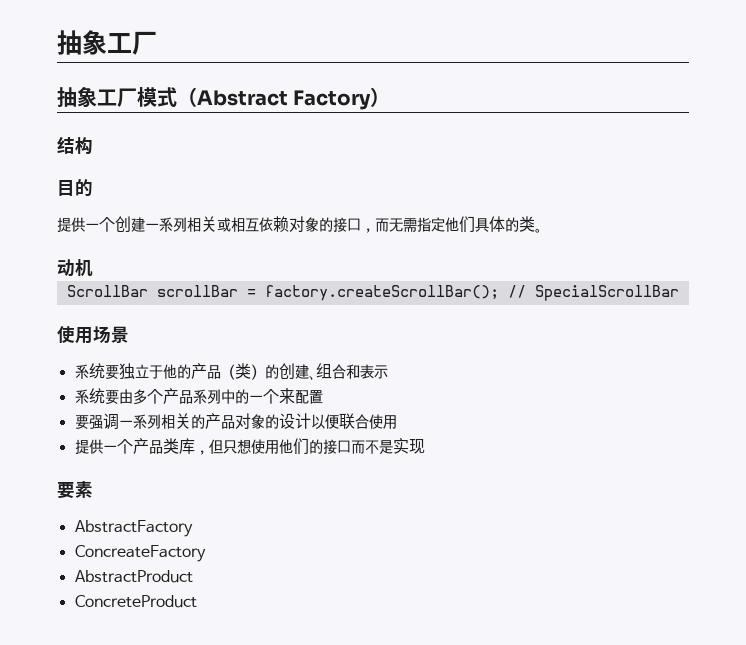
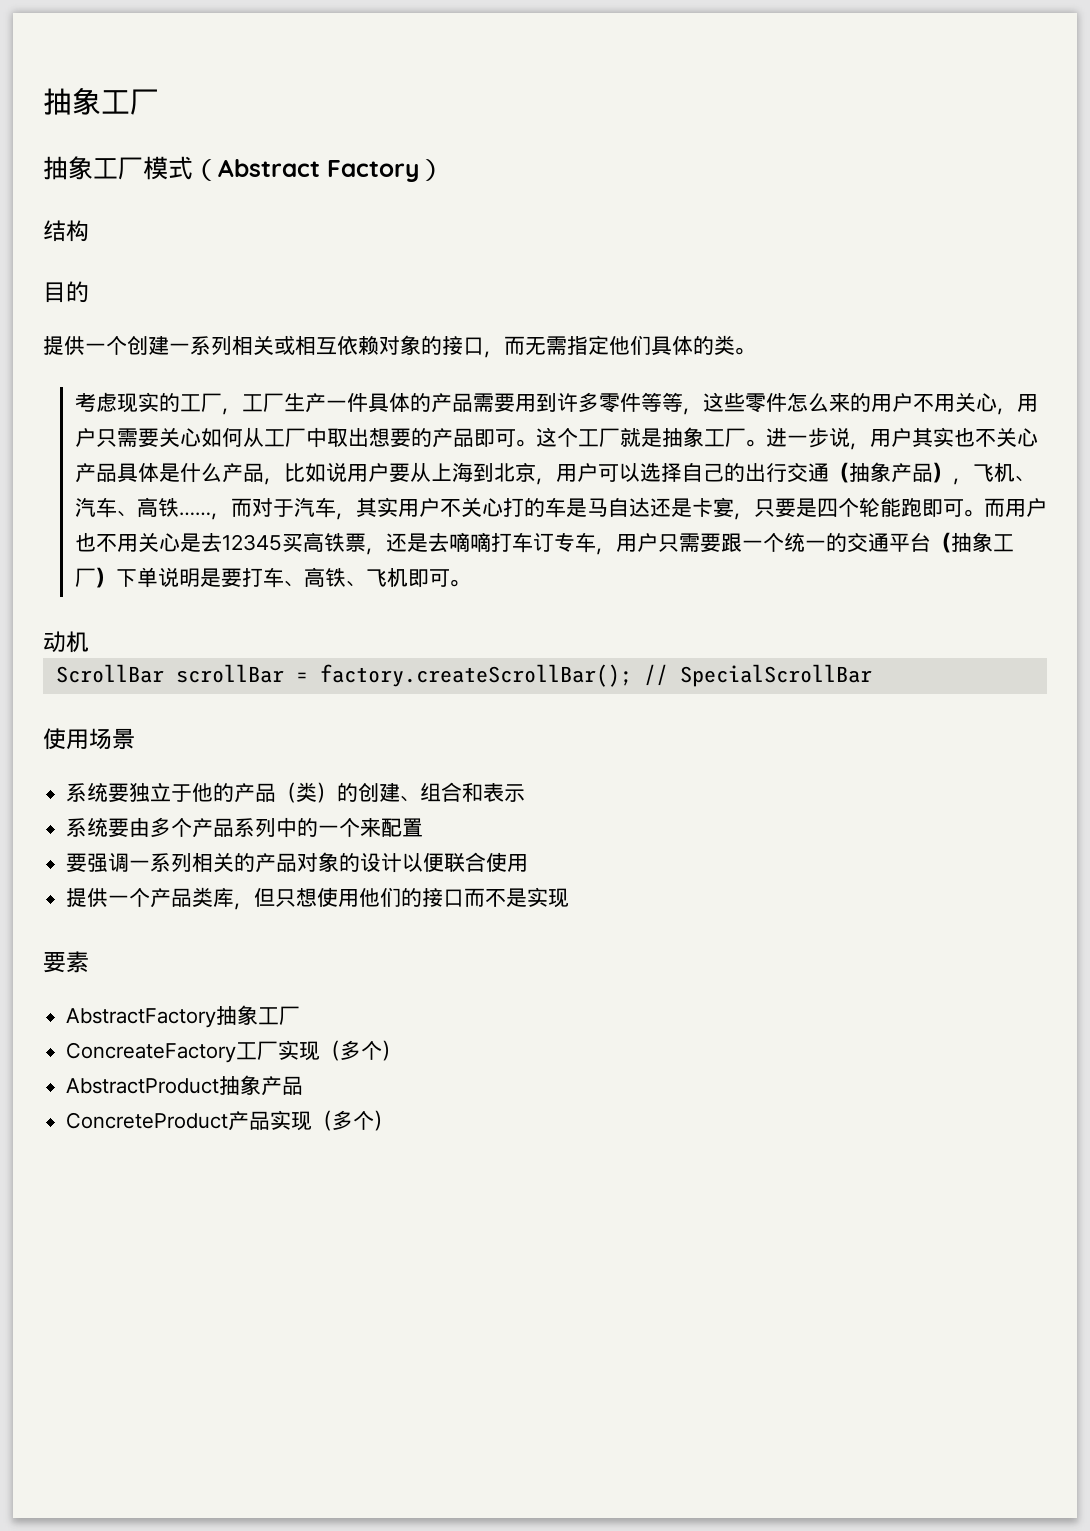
(542, 230) none -> [74,392,1038,415] [74,427,1038,450] [74,462,1035,485] [74,497,1047,520] [74,532,1014,555] [74,567,470,588] // 考虑现实的工厂，工厂生产一件具体的产品需要用到许多零件等等，这些零件怎么来的用户不用关心，用户只需要关心如何从工厂中取出想要的产品即可。这个工厂就是抽象工厂。进一步说，用户其实也不关心产品具体是什么产品，比如说用户要从上海到北京，用户可以选择自己的出行交通（抽象产品），飞机、汽车、高铁……，而对于汽车，其实用户不关心打的车是马自达还是卡宴，只要是四个轮能跑即可。而用户也不用关心是去12345买高铁票，还是去嘀嘀打车订专车，用户只需要跟一个统一的交通平台（抽象工厂）下单说明是要打车、高铁、飞机即可。
(193, 528) none -> [216,1005,301,1025] 抽象工厂
(206, 553) none -> [236,1040,403,1061] 工厂实现（多个）
(193, 576) none -> [219,1075,304,1096] 抽象产品
(197, 601) none -> [228,1110,395,1131] 产品实现（多个）

